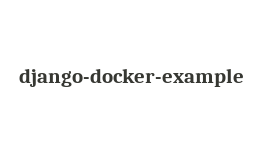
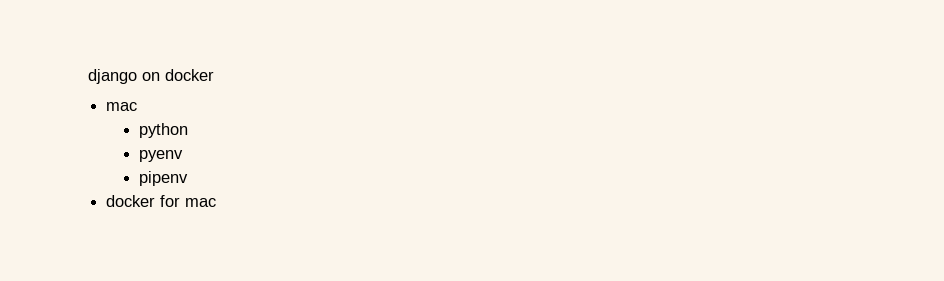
[19,68,244,87] django-docker-example -> [88,69,214,84] [106,102,138,111] [138,123,188,138] [138,150,183,162] [138,171,188,186] [106,195,217,207] django on docker // mac // python // pyenv // pipenv // docker for mac

